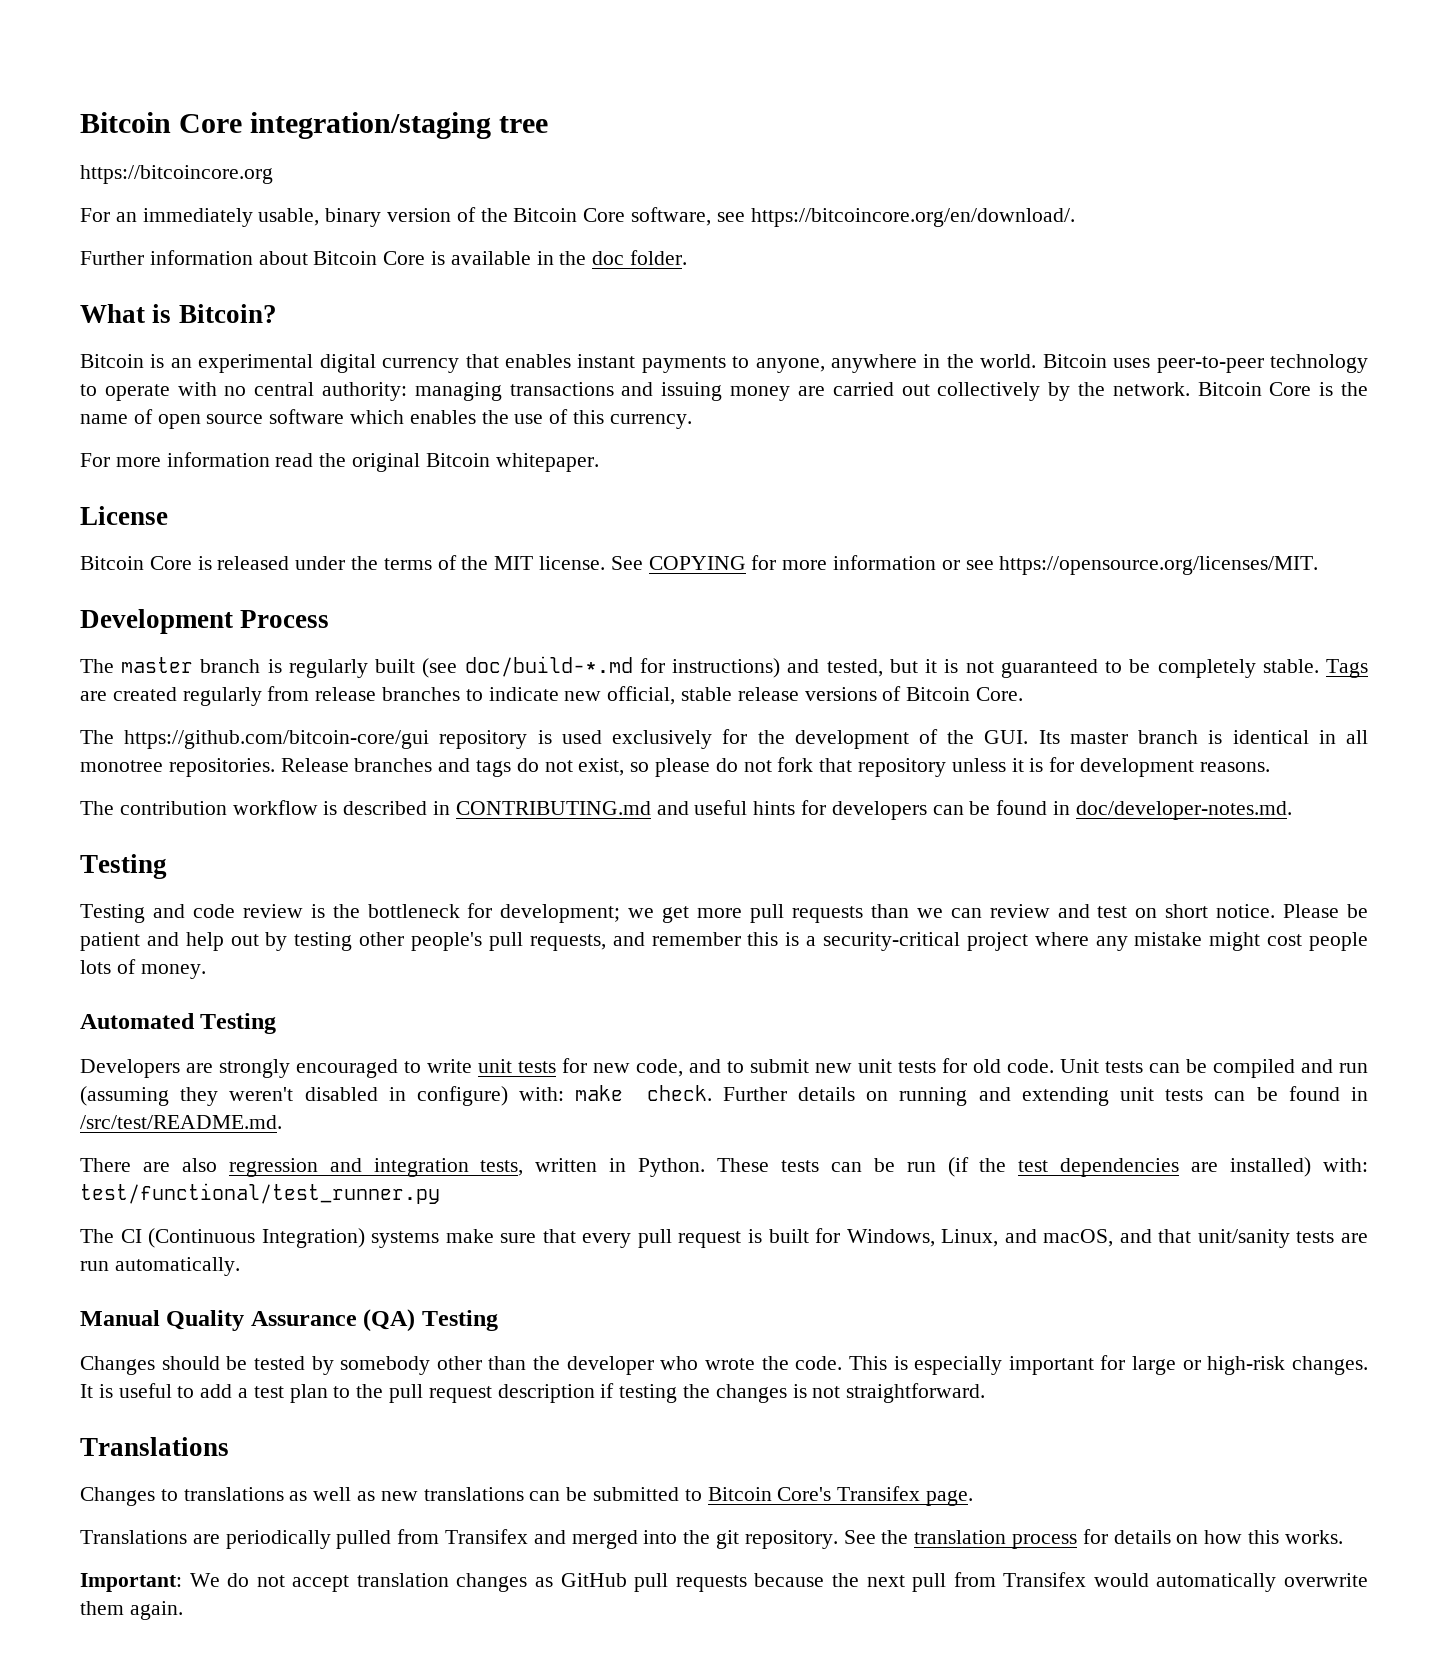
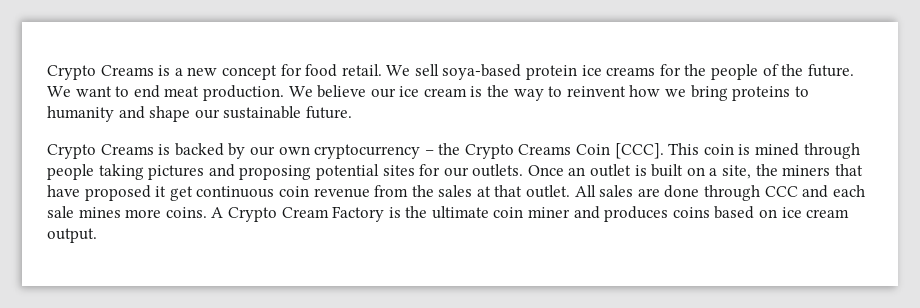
[80,112,549,139] [80,165,273,184] [80,207,1075,227] [80,250,688,265] [80,304,277,323] [80,354,1369,373] [80,382,1369,401] [80,409,692,429] [80,452,599,472] [80,506,168,525] [80,555,1319,575] [80,609,330,634] [80,656,1368,678] [80,686,1024,706] [80,729,1368,749] [80,757,1270,777] [80,800,1292,820] [80,854,167,879] [80,903,1368,923] [80,932,1368,951] [80,959,206,979] [80,1013,277,1034] [80,1058,1368,1078] [80,1085,1368,1106] [80,1115,282,1129] [80,1157,1369,1177] [80,1183,440,1204] [80,1228,1368,1248] [80,1257,240,1276] [80,1309,498,1332] [80,1355,1369,1375] [80,1383,986,1403] [80,1437,229,1456] [80,1486,974,1506] [80,1529,1343,1549] [80,1572,1368,1592] [80,1601,183,1620] Bitcoin Core integration/staging tree // https://bitcoincore.org // For an immediately usable, binary version of the Bitcoin Core software, see https://bitcoincore.org/en/download/. // Further information about Bitcoin Core is available in the doc folder. // What is Bitcoin? // Bitcoin is an experimental digital currency that enables instant payments to anyone, anywhere in the world. Bitcoin uses peer-to-peer technology to operate with no central authority: managing transactions and issuing money are carried out collectively by the network. Bitcoin Core is the name of open source software which enables the use of this currency. // For more information read the original Bitcoin whitepaper. // License // Bitcoin Core is released under the terms of the MIT license. See COPYING for more information or see https://opensource.org/licenses/MIT. // Development Process // The master branch is regularly built (see doc/build-*.md for instructions) and tested, but it is not guaranteed to be completely stable. Tags are created regularly from release branches to indicate new official, stable release versions of Bitcoin Core. // The https://github.com/bitcoin-core/gui repository is used exclusively for the development of the GUI. Its master branch is identical in all monotree repositories. Release branches and tags do not exist, so please do not fork that repository unless it is for development reasons. // The contribution workflow is described in CONTRIBUTING.md and useful hints for developers can be found in doc/developer-notes.md. // Testing // Testing and code review is the bottleneck for development; we get more pull requests than we can review and test on short notice. Please be patient and help out by testing other people's pull requests, and remember this is a security-critical project where any mistake might cost people lots of money. // Automated Testing // Developers are strongly encouraged to write unit tests for new code, and to submit new unit tests for old code. Unit tests can be compiled and run (assuming they weren't disabled in configure) with: make check. Further details on running and extending unit tests can be found in /src/test/README.md. // There are also regression and integration tests, written in Python. These tests can be run (if the test dependencies are installed) with: test/functional/test_runner.py // The CI (Continuous Integration) systems make sure that every pull request is built for Windows, Linux, and macOS, and that unit/sanity tests are run automatically. // Manual Quality Assurance (QA) Testing // Changes should be tested by somebody other than the developer who wrote the code. This is especially important for large or high-risk changes. It is useful to add a test plan to the pull request description if testing the changes is not straightforward. // Translations // Changes to translations as well as new translations can be submitted to Bitcoin Core's Transifex page. // Translations are periodically pulled from Transifex and merged into the git repository. See the translation process for details on how this works. // Important: We do not accept translation changes as GitHub pull requests because the next pull from Transifex would automatically overwrite them again. -> [47,64,854,80] [47,85,809,101] [47,106,352,122] [47,143,860,159] [47,164,863,180] [47,185,865,201] [47,206,850,222] [47,228,97,243] Crypto Creams is a new concept for food retail. We sell soya-based protein ice creams for the people of the future. We want to end meat production. We believe our ice cream is the way to reinvent how we bring proteins to humanity and shape our sustainable future. // Crypto Creams is backed by our own cryptocurrency – the Crypto Creams Coin [CCC]. This coin is mined through people taking pictures and proposing potential sites for our outlets. Once an outlet is built on a site, the miners that have proposed it get continuous coin revenue from the sales at that outlet. All sales are done through CCC and each sale mines more coins. A Crypto Cream Factory is the ultimate coin miner and produces coins based on ice cream output.

